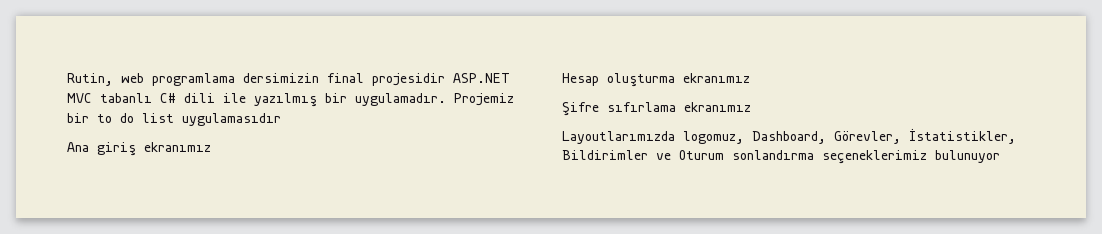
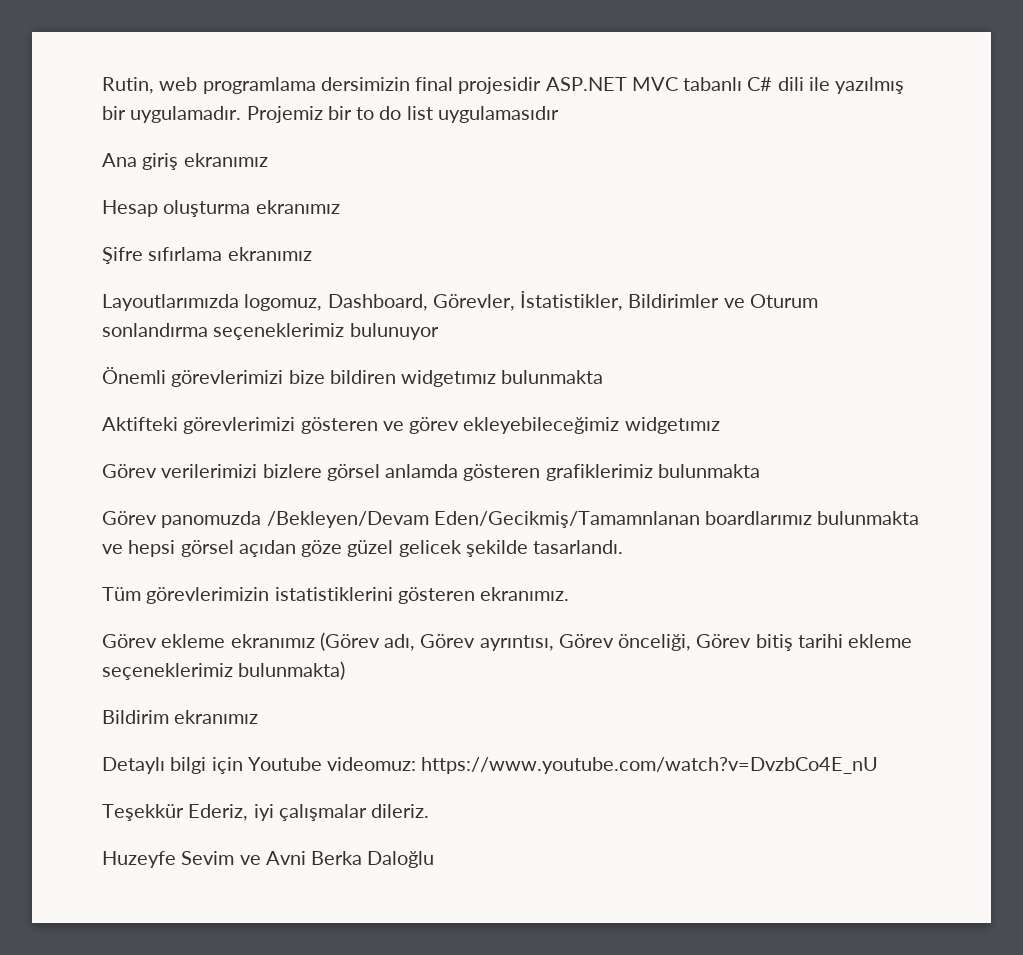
(1000, 156) none -> [102,367,604,387] [102,417,720,434] [102,464,760,481] [102,511,920,528] [102,540,624,557] [102,587,570,604] [102,632,913,651] [102,661,346,680] [102,710,259,724] [102,757,879,774] [102,804,430,821] [102,851,435,868] // Önemli görevlerimizi bize bildiren widgetımız bulunmakta // Aktifteki görevlerimizi gösteren ve görev ekleyebileceğimiz widgetımız // Görev verilerimizi bizlere görsel anlamda gösteren grafiklerimiz bulunmakta // Görev panomuzda /Bekleyen/Devam Eden/Gecikmiş/Tamamnlanan boardlarımız bulunmakta ve hepsi görsel açıdan göze güzel gelicek şekilde tasarlandı. // Tüm görevlerimizin istatistiklerini gösteren ekranımız. // Görev ekleme ekranımız (Görev adı, Görev ayrıntısı, Görev önceliği, Görev bitiş tarihi ekleme seçeneklerimiz bulunmakta) // Bildirim ekranımız // Detaylı bilgi için Youtube videomuz: https://www.youtube.com/watch?v=DvzbCo4E_nU // Teşekkür Ederiz, iyi çalışmalar dileriz. // Huzeyfe Sevim ve Avni Berka Daloğlu

